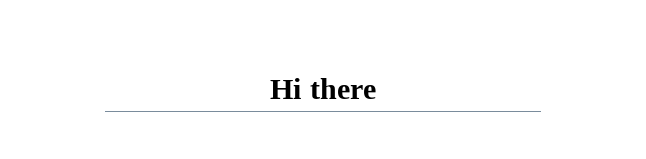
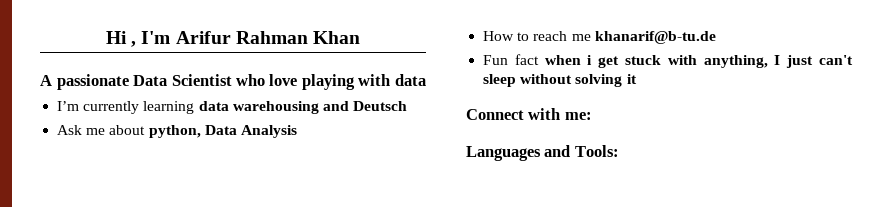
[309,78,376,99] there -> [131,31,361,47] [40,74,426,90] [57,101,408,114] [57,125,297,138] [483,31,716,44] [483,54,853,68] [483,74,637,87] [466,108,592,120] [466,145,619,161] , I'm Arifur Rahman Khan // A passionate Data Scientist who love playing with data // I’m currently learning data warehousing and Deutsch // Ask me about python, Data Analysis // How to reach me khanarif@b-tu.de // Fun fact when i get stuck with anything, I just can't sleep without solving it // Connect with me: // Languages and Tools:

